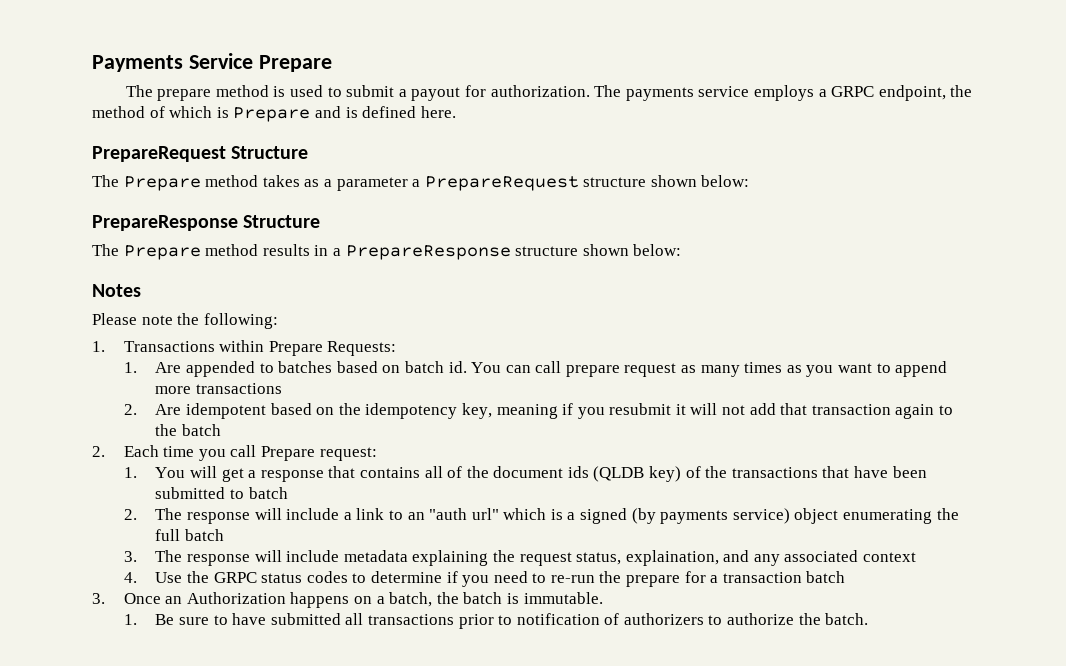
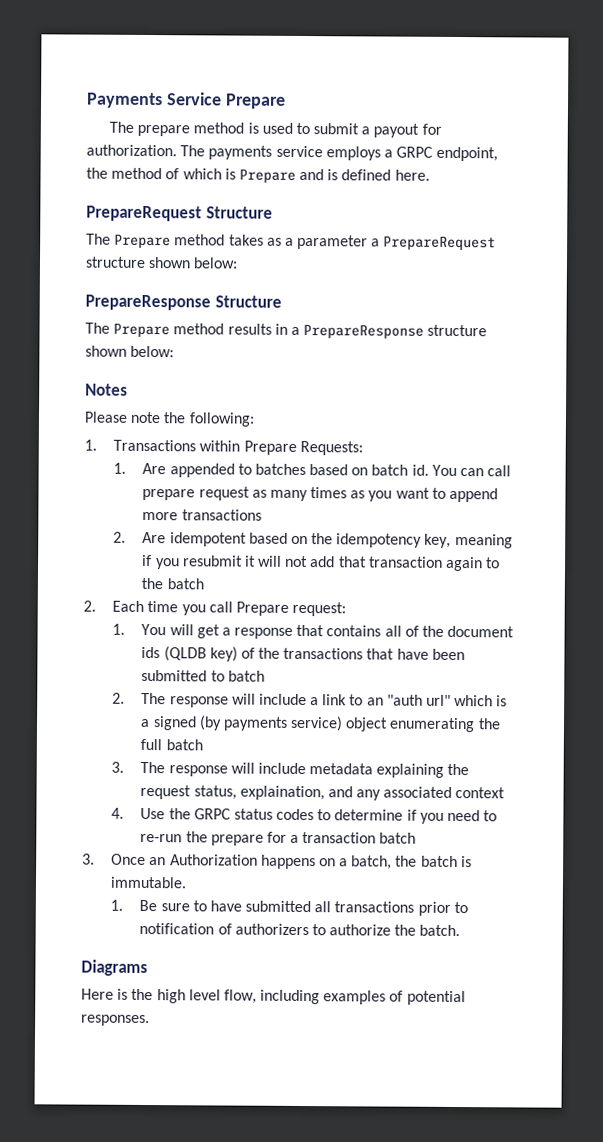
(869, 619) none -> [81,959,148,977] [81,988,466,1006] [81,1014,150,1027] // Diagrams // Here is the high level flow, including examples of potential responses.

